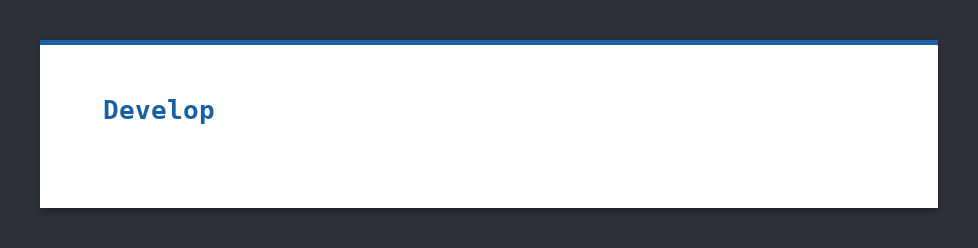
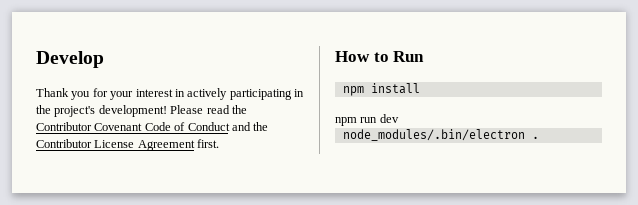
(215, 111) none -> [36,88,304,100] [36,105,247,117] [36,122,269,131] [36,139,220,151] [335,51,425,62] [342,83,420,96] [335,114,399,126] [342,129,539,141] // Thank you for your interest in actively participating in the project's development! Please read the Contributor Covenant Code of Conduct and the Contributor License Agreement first. // How to Run // npm install // npm run dev // node_modules/.bin/electron .

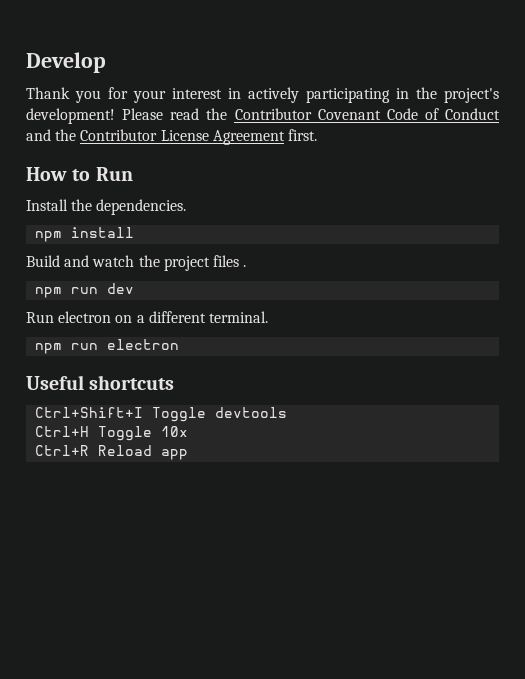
(425, 56) none -> [26,199,187,215] // Install the dependencies.
[335,114,399,126] [342,129,539,141] npm run dev // node_modules/.bin/electron . -> [26,255,247,271] [35,283,135,298] [26,311,268,323] [35,339,180,354] [26,375,175,390] [35,407,288,422] [35,426,189,441] [35,445,189,460] Build and watch the project files . // npm run dev // Run electron on a different terminal. // npm run electron // Useful shortcuts // Ctrl+Shift+I Toggle devtools // Ctrl+H Toggle 10x // Ctrl+R Reload app

